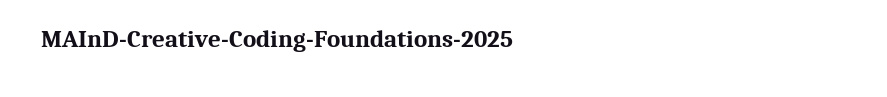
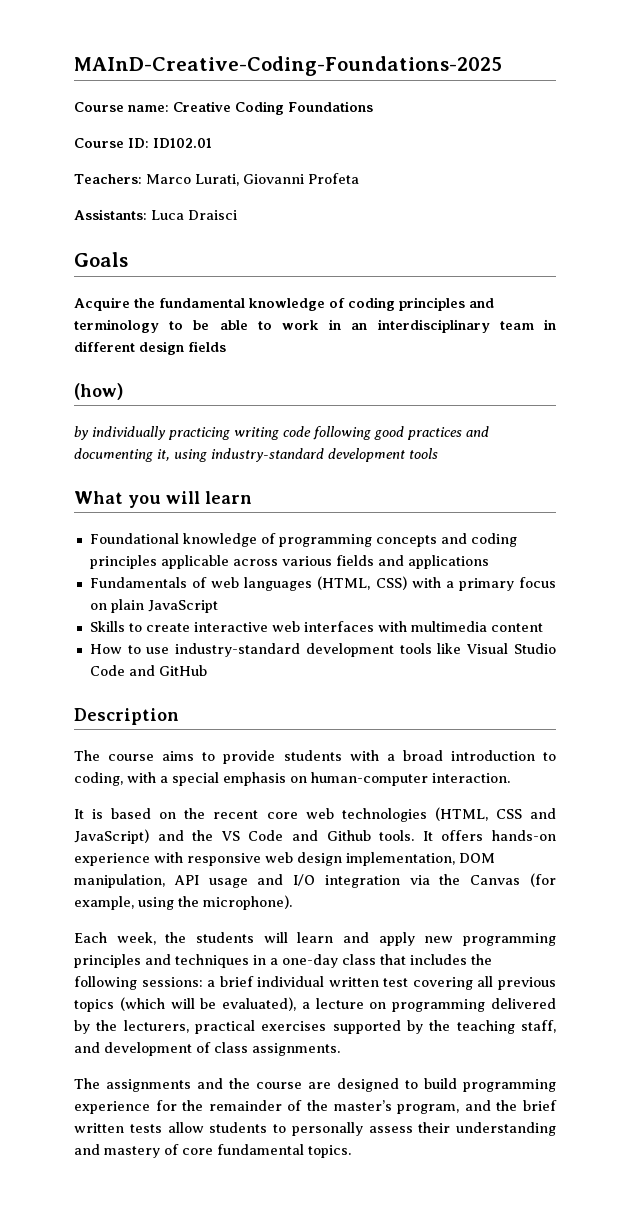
(513, 41) none -> [74,101,373,115] [74,138,212,148] [74,173,359,186] [74,209,237,220] [74,252,128,267] [74,297,494,311] [74,319,556,333] [74,341,226,355] [74,383,123,400] [74,426,489,440] [74,448,438,462] [74,491,252,508] [89,533,517,547] [89,555,489,569] [89,576,556,591] [89,599,218,613] [89,621,543,632] [89,643,557,657] [89,665,207,676] [74,708,179,725] [74,750,557,764] [74,772,510,786] [74,807,556,822] [74,829,556,844] [74,852,495,866] [74,873,556,888] [74,895,292,910] [74,932,556,946] [74,954,492,968] [74,976,556,990] [74,997,556,1012] [74,1020,556,1034] [74,1042,340,1056] [74,1078,556,1092] [74,1100,557,1114] [74,1122,556,1136] [74,1144,351,1158] // Course name: Creative Coding Foundations // Course ID: ID102.01 // Teachers: Marco Lurati, Giovanni Profeta // Assistants: Luca Draisci // Goals // Acquire the fundamental knowledge of coding principles and terminology to be able to work in an interdisciplinary team in different design fields // (how) // by individually practicing writing code following good practices and documenting it, using industry-standard development tools // What you will learn // Foundational knowledge of programming concepts and coding principles applicable across various fields and applications // Fundamentals of web languages (HTML, CSS) with a primary focus on plain JavaScript // Skills to create interactive web interfaces with multimedia content // How to use industry-standard development tools like Visual Studio Code and GitHub // Description // The course aims to provide students with a broad introduction to coding, with a special emphasis on human-computer interaction. // It is based on the recent core web technologies (HTML, CSS and JavaScript) and the VS Code and Github tools. It offers hands-on experience with responsive web design implementation, DOM manipulation, API usage and I/O integration via the Canvas (for example, using the microphone). // Each week, the students will learn and apply new programming principles and techniques in a one-day class that includes the following sessions: a brief individual written test covering all previous topics (which will be evaluated), a lecture on programming delivered by the lecturers, practical exercises supported by the teaching staff, and development of class assignments. // The assignments and the course are designed to build programming experience for the remainder of the master’s program, and the brief written tests allow students to personally assess their understanding and mastery of core fundamental topics.

